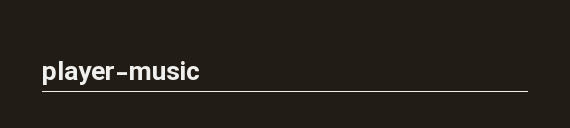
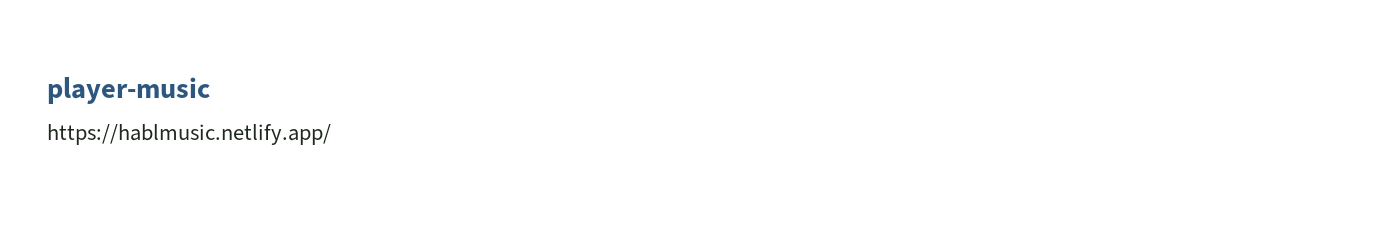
(200, 73) none -> [47,124,331,145] // https://hablmusic.netlify.app/

